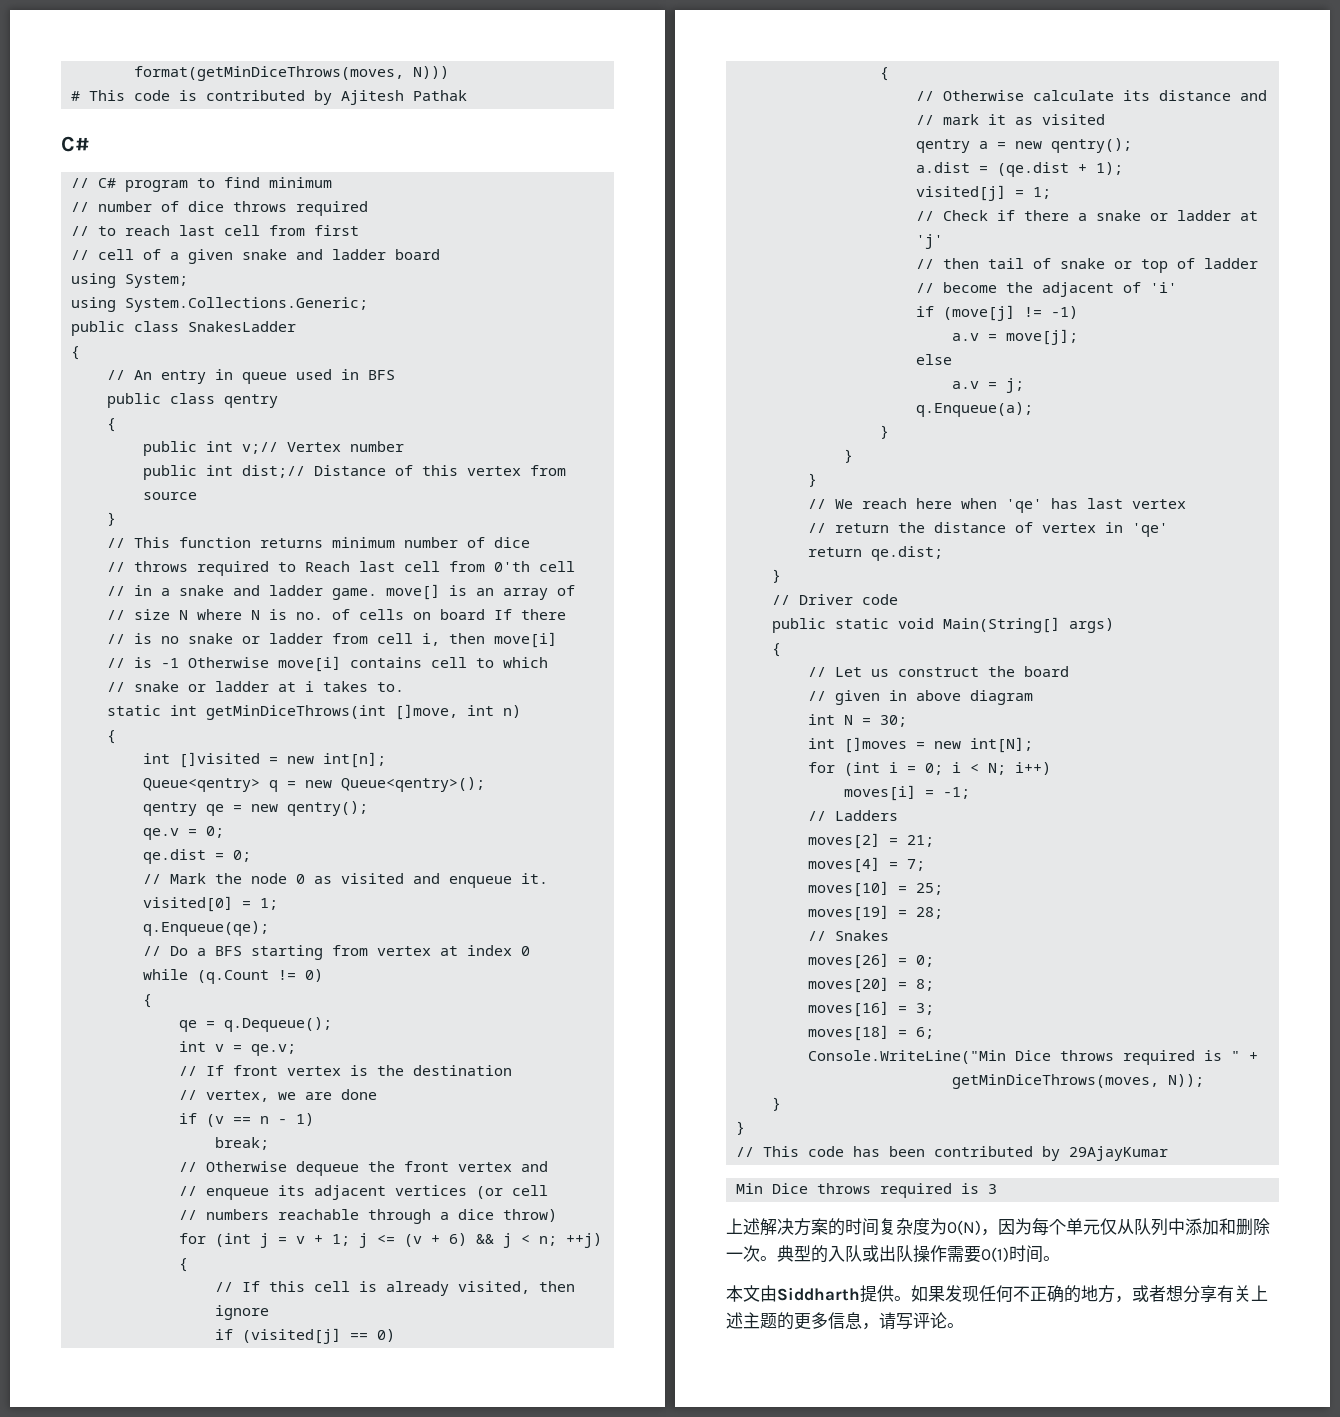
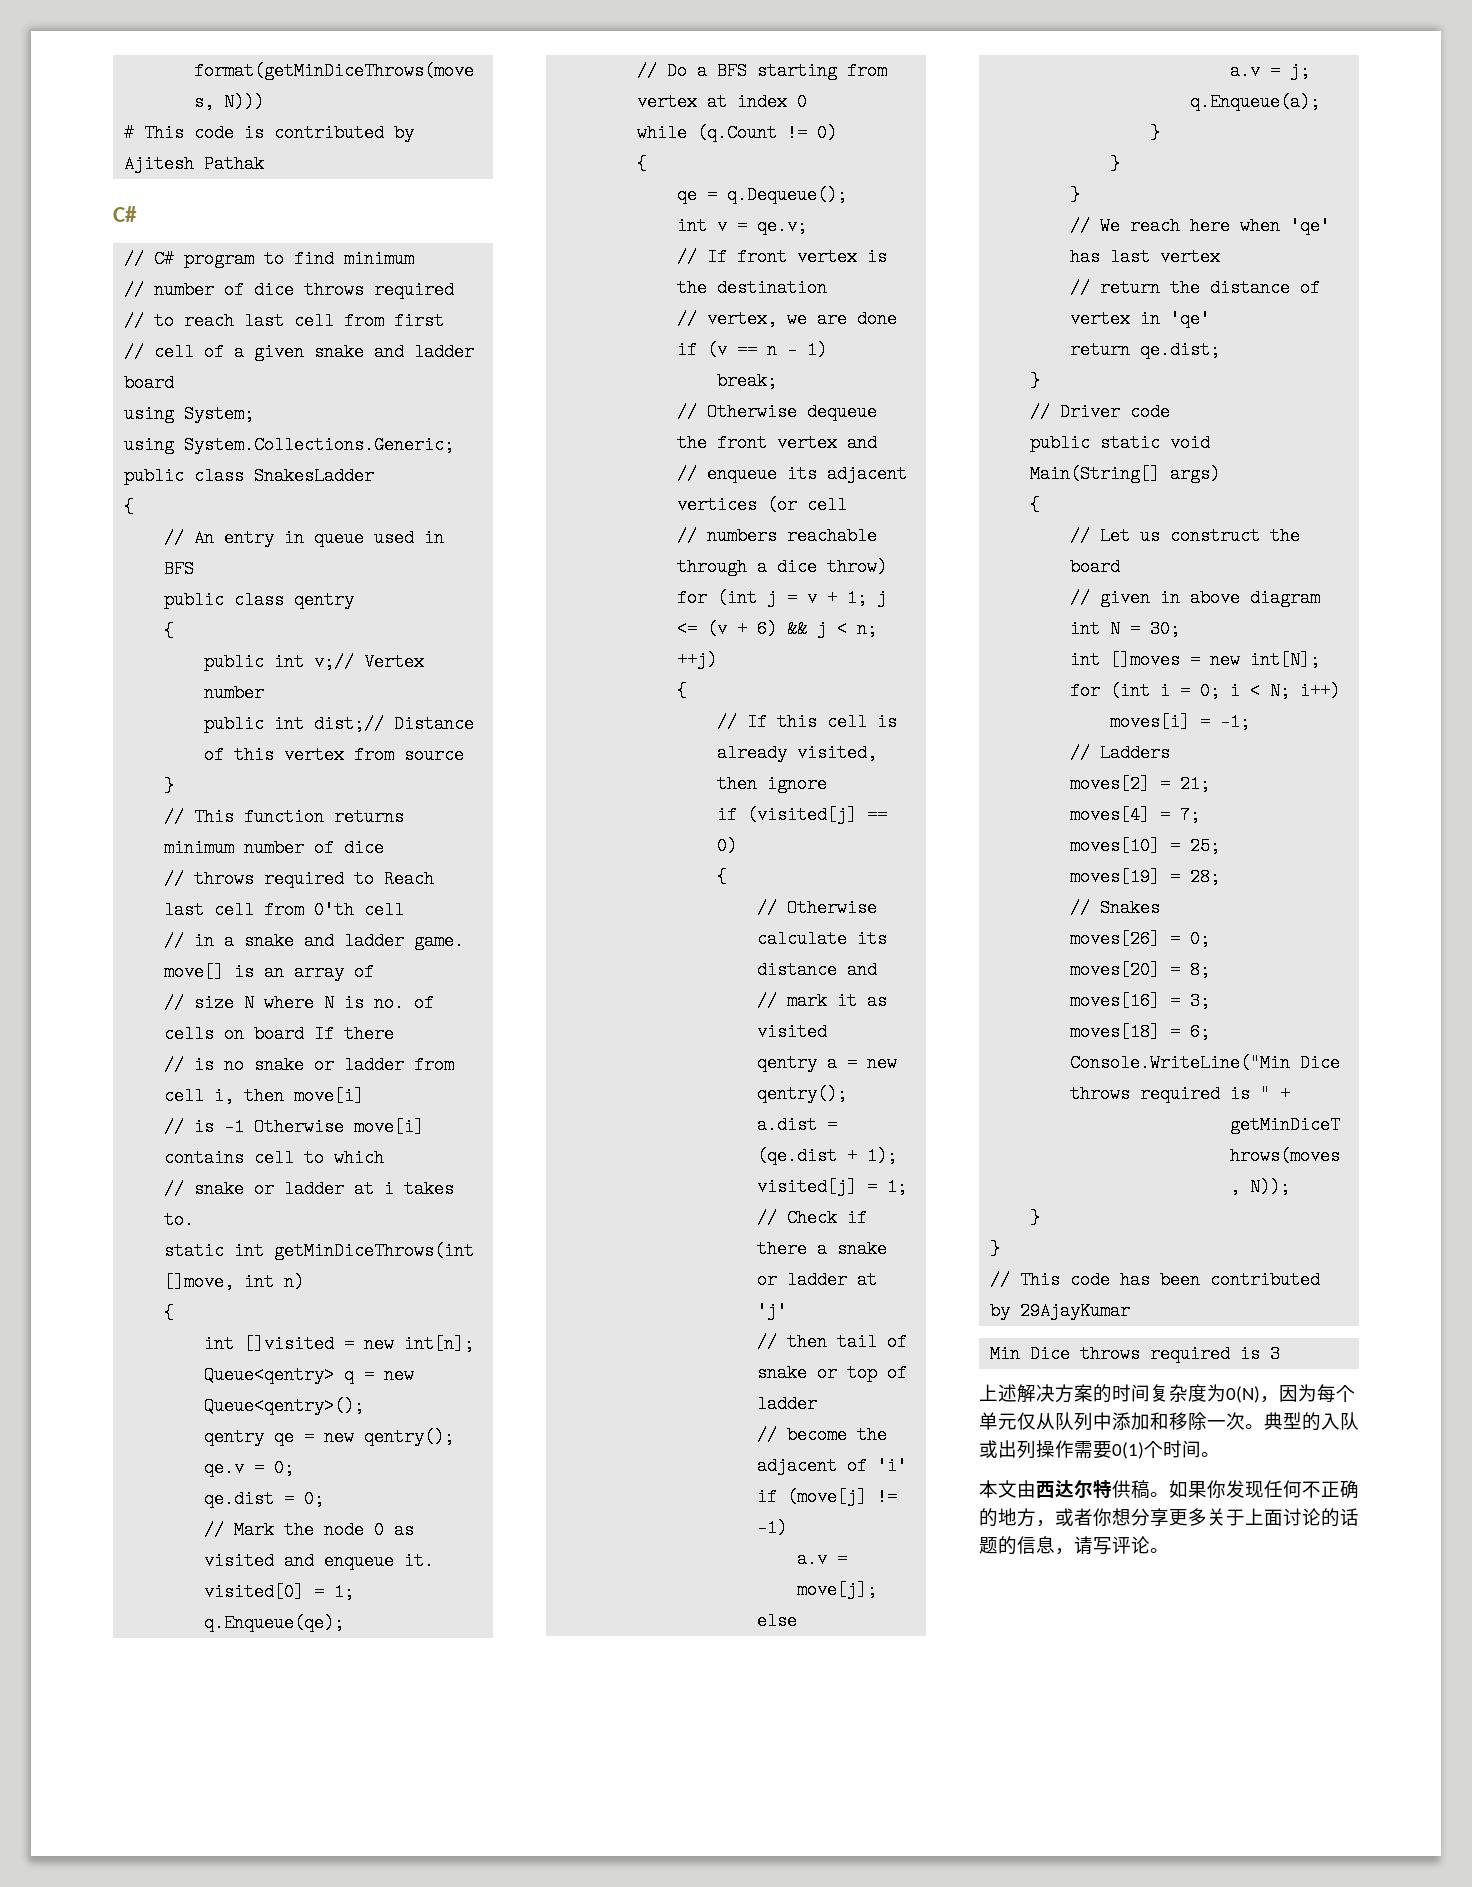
[1236,1218,1253,1236] 删 -> [1169,1412,1188,1430] 移
[896,1245,913,1262] 队 -> [1017,1440,1036,1459] 列
(1009, 1254) none -> [1144,1441,1163,1458] 个
[777,1285,945,1303] Siddharth提供。如果 -> [1036,1480,1226,1499] 西达尔特供稿。如果你
[1166,1285,1268,1303] [726,1312,828,1330] 想分享有关上述主题的更多 -> [1093,1508,1359,1527] [979,1536,1017,1555] 你想分享更多关于上面讨论的话题的

